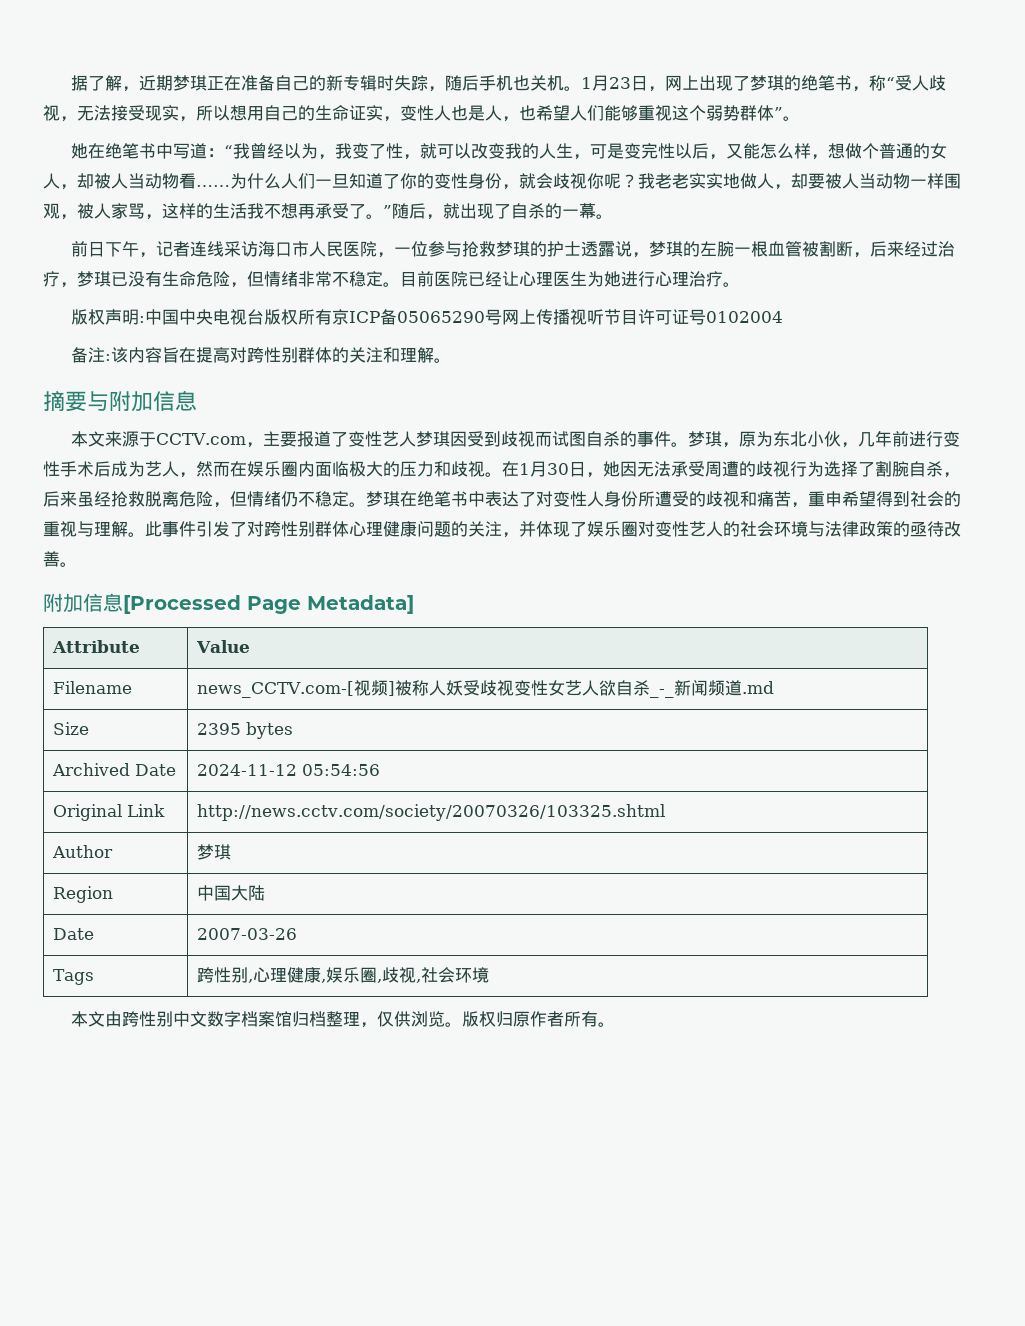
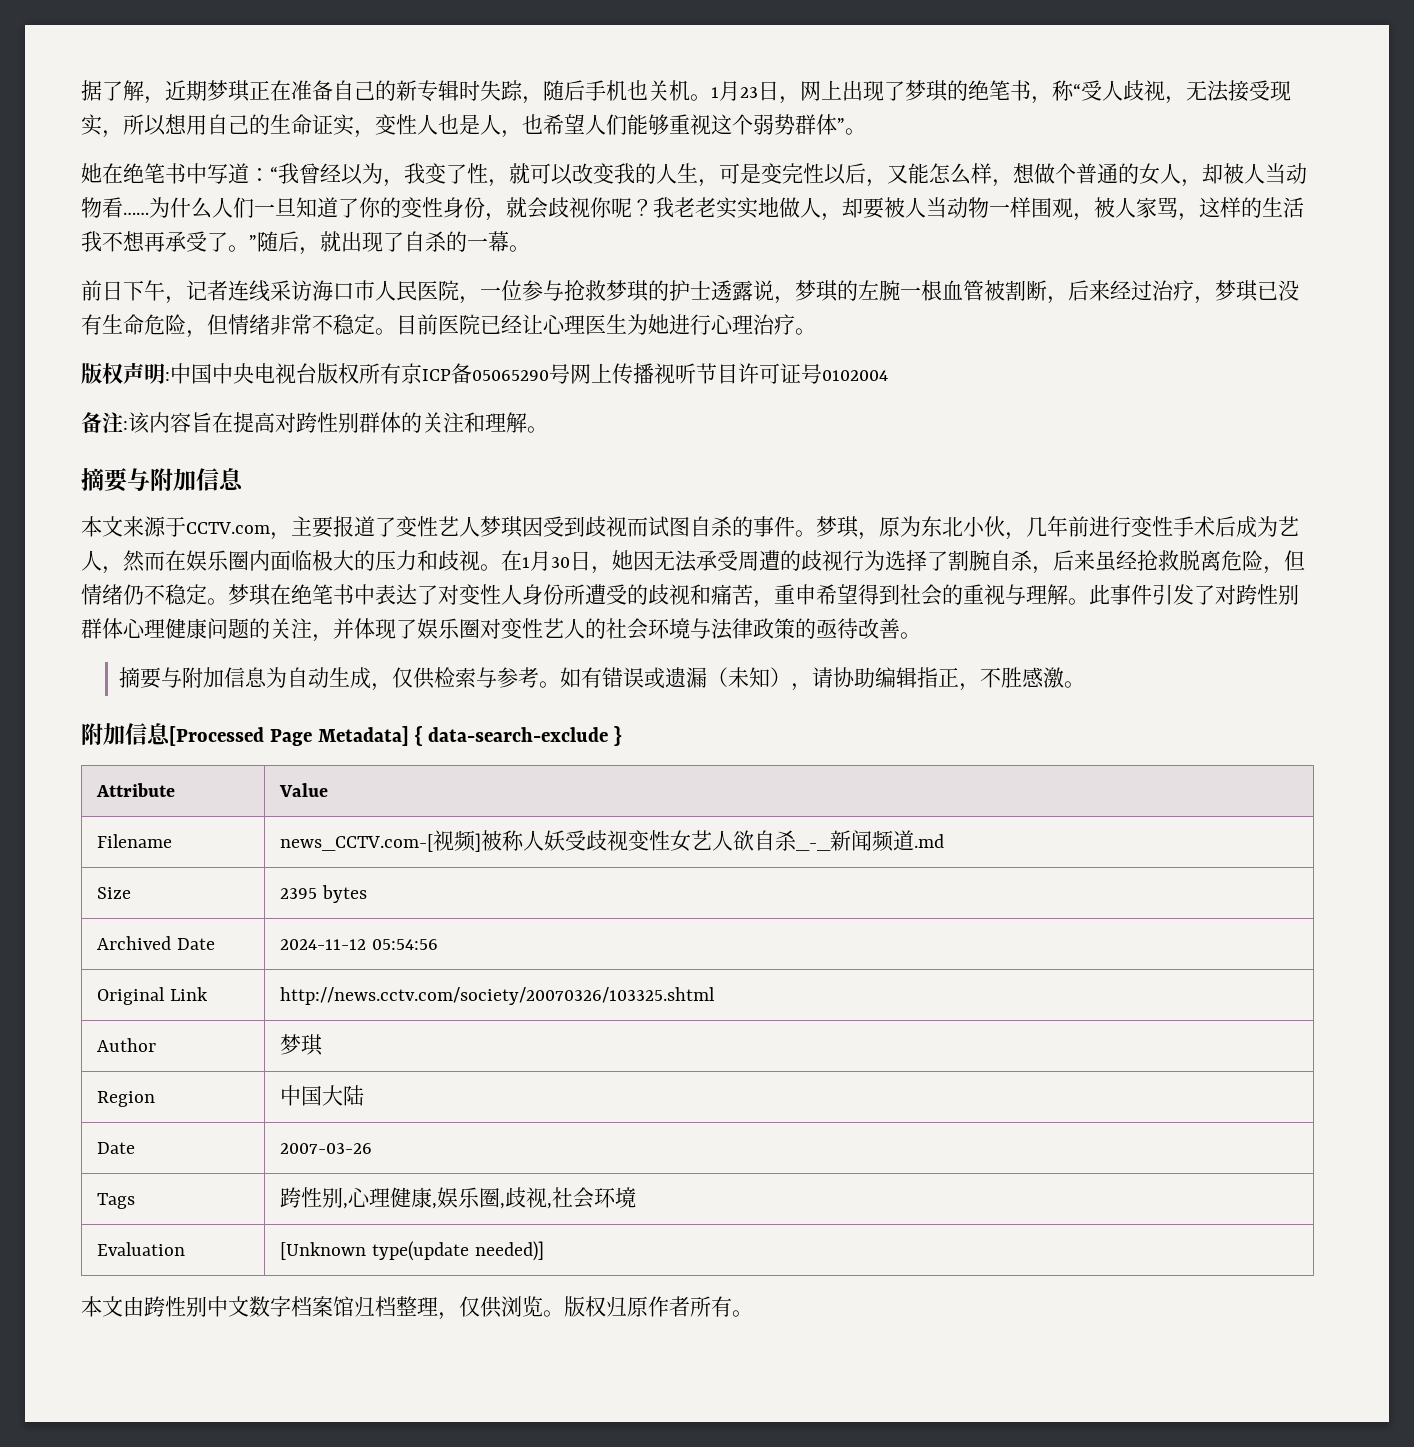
(77, 564) none -> [119,667,1086,691] // 摘要与附加信息为自动生成，仅供检索与参考。如有错误或遗漏（未知），请协助编辑指正，不胜感激。
(414, 604) none -> [414,726,622,746] { data-search-exclude }
(489, 975) none -> [97,1242,186,1256] [280,1241,544,1261] // Evaluation | [Unknown type(update needed)]

